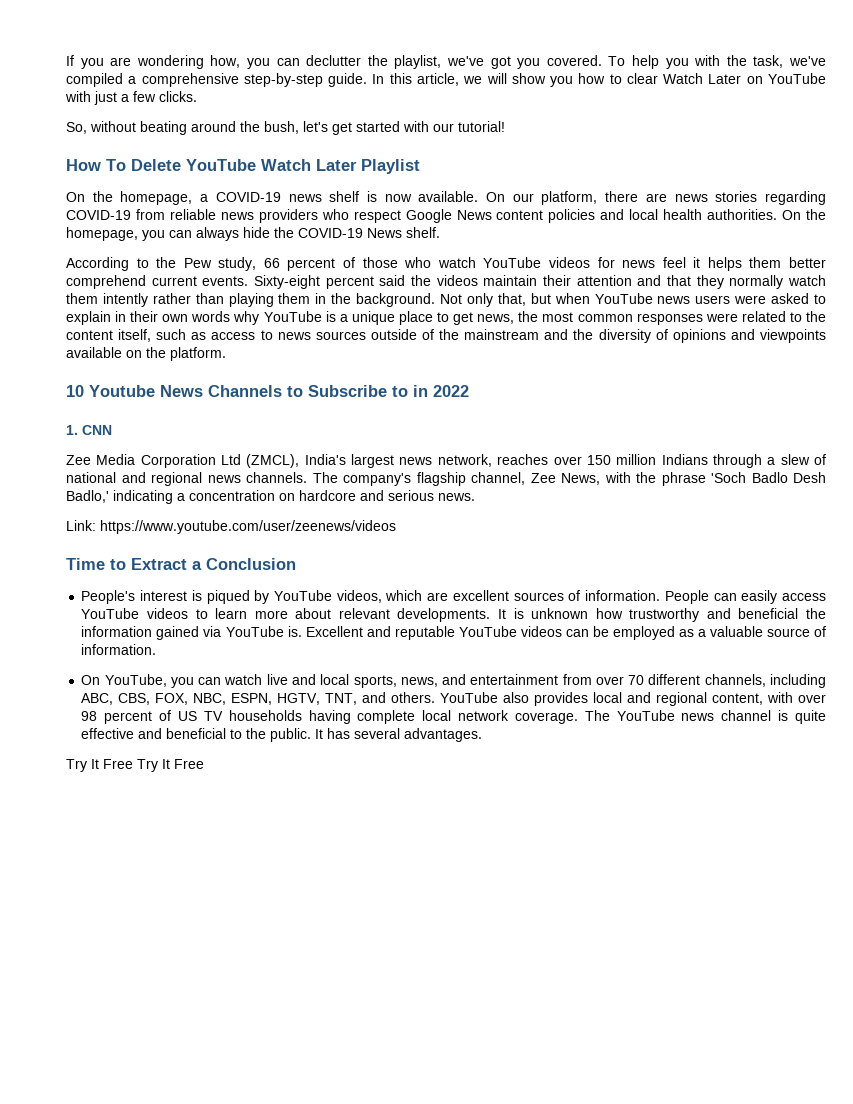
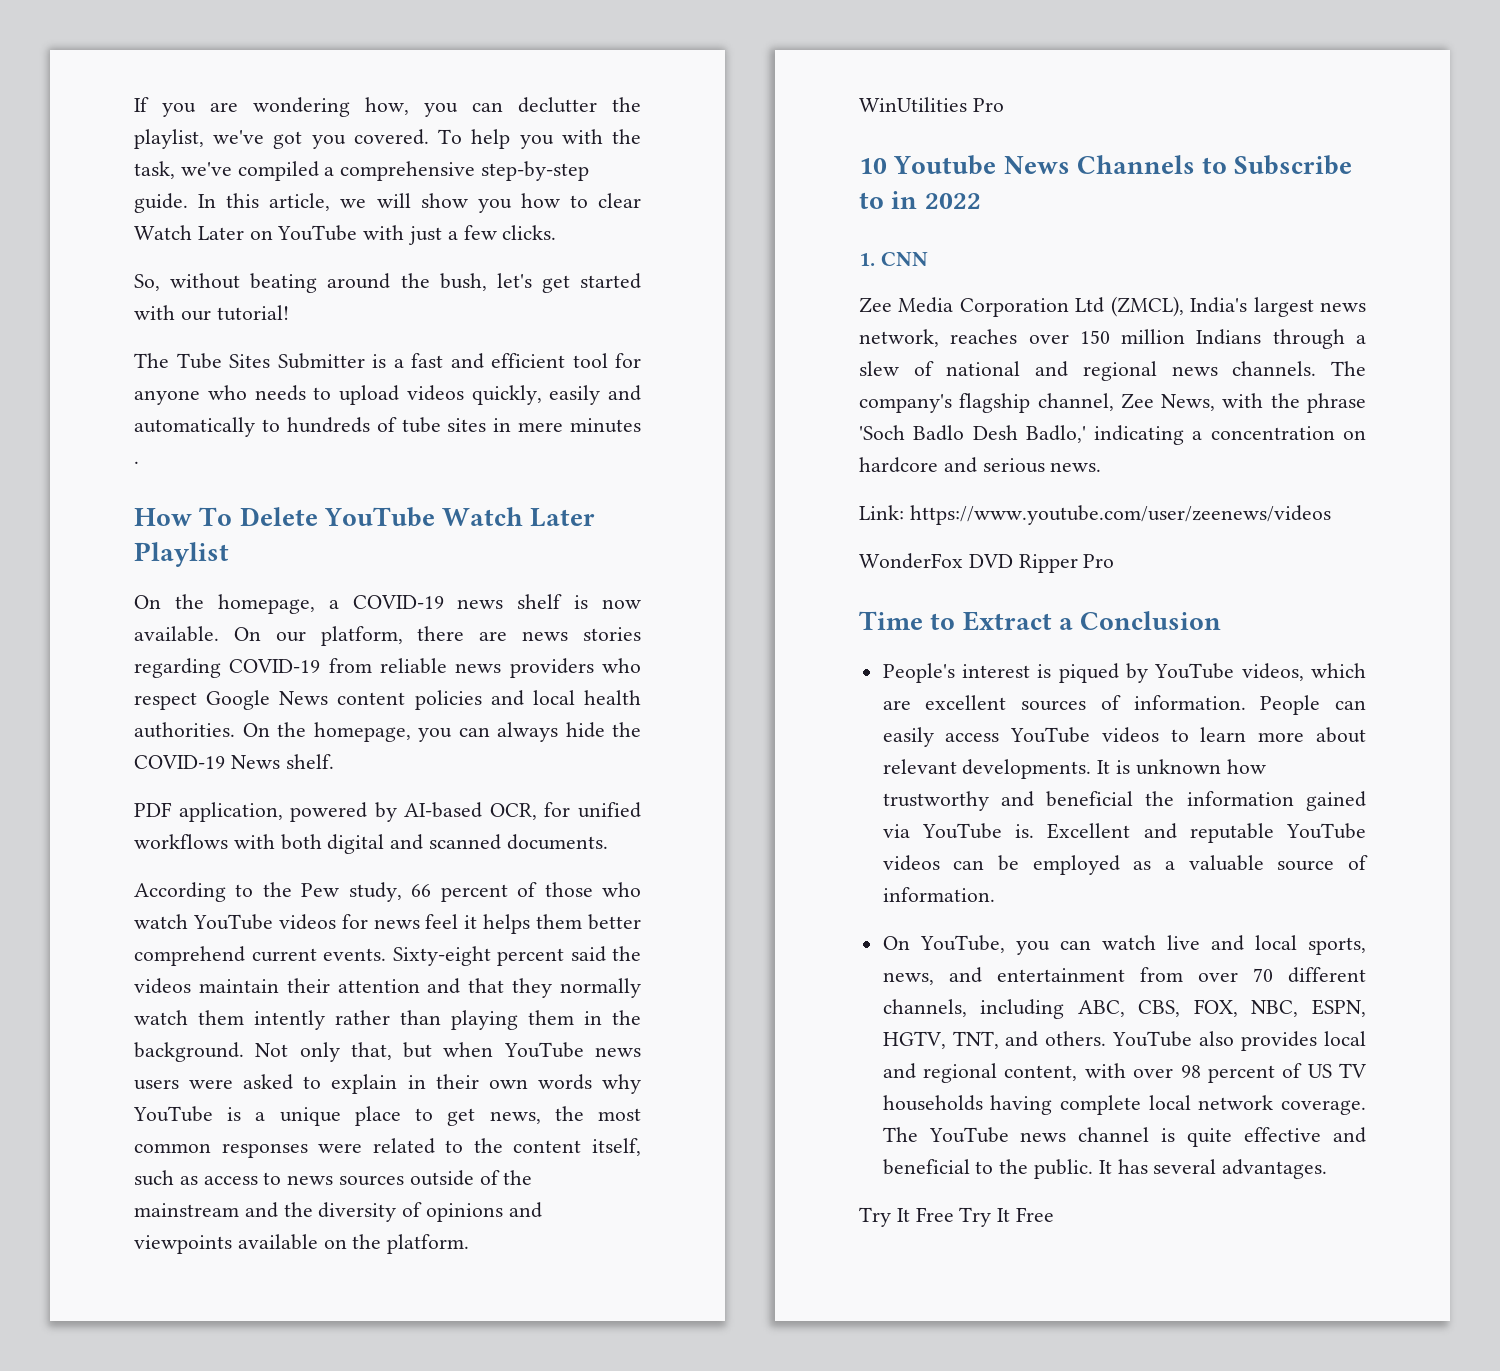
(505, 126) none -> [134,353,641,369] [134,385,641,405] [134,417,641,437] [134,461,139,464] // The Tube Sites Submitter is a fast and efficient tool for anyone who needs to upload videos quickly, easily and automatically to hundreds of tube sites in mere minutes .
(440, 232) none -> [134,802,641,822] [134,834,608,854] // PDF application, powered by AI-based OCR, for unified workflows with both digital and scanned documents.
(226, 354) none -> [859,97,1004,112] // WinUtilities Pro
(396, 527) none -> [859,553,1115,573] // WonderFox DVD Ripper Pro

